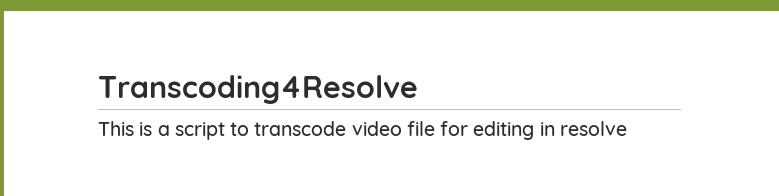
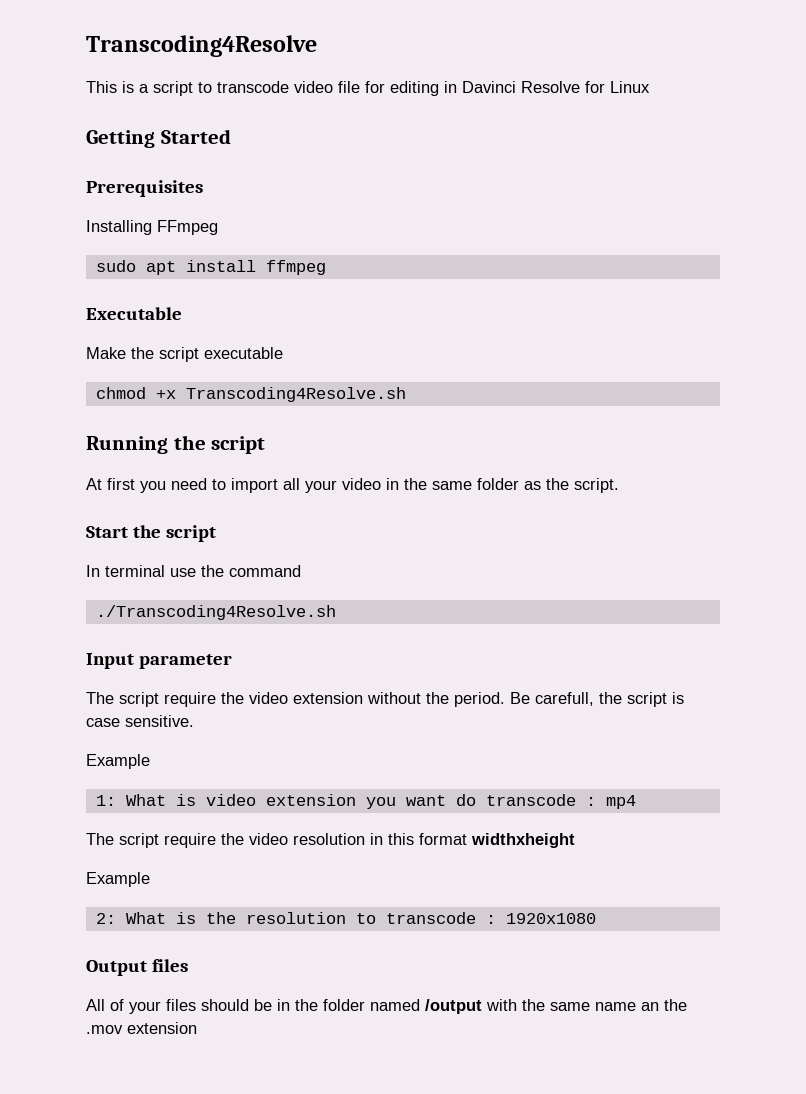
[559,121,627,136] resolve -> [462,81,650,93] [86,129,231,148] [86,180,203,197] [86,220,218,235] [95,260,326,275] [86,307,182,320] [86,347,283,362] [95,387,406,402] [86,435,266,454] [86,478,619,493] [86,525,217,542] [86,565,301,577] [95,605,336,620] [86,653,233,669] [86,692,684,707] [86,715,194,727] [86,754,150,769] [95,794,636,809] [86,833,575,848] [86,872,150,887] [95,912,596,924] [86,959,189,976] [86,999,687,1014] [86,1022,197,1034] Davinci Resolve for Linux // Getting Started // Prerequisites // Installing FFmpeg // sudo apt install ffmpeg // Executable // Make the script executable // chmod +x Transcoding4Resolve.sh // Running the script // At first you need to import all your video in the same folder as the script. // Start the script // In terminal use the command // ./Transcoding4Resolve.sh // Input parameter // The script require the video extension without the period. Be carefull, the script is case sensitive. // Example // 1: What is video extension you want do transcode : mp4 // The script require the video resolution in this format widthxheight // Example // 2: What is the resolution to transcode : 1920x1080 // Output files // All of your files should be in the folder named /output with the same name an the .mov extension

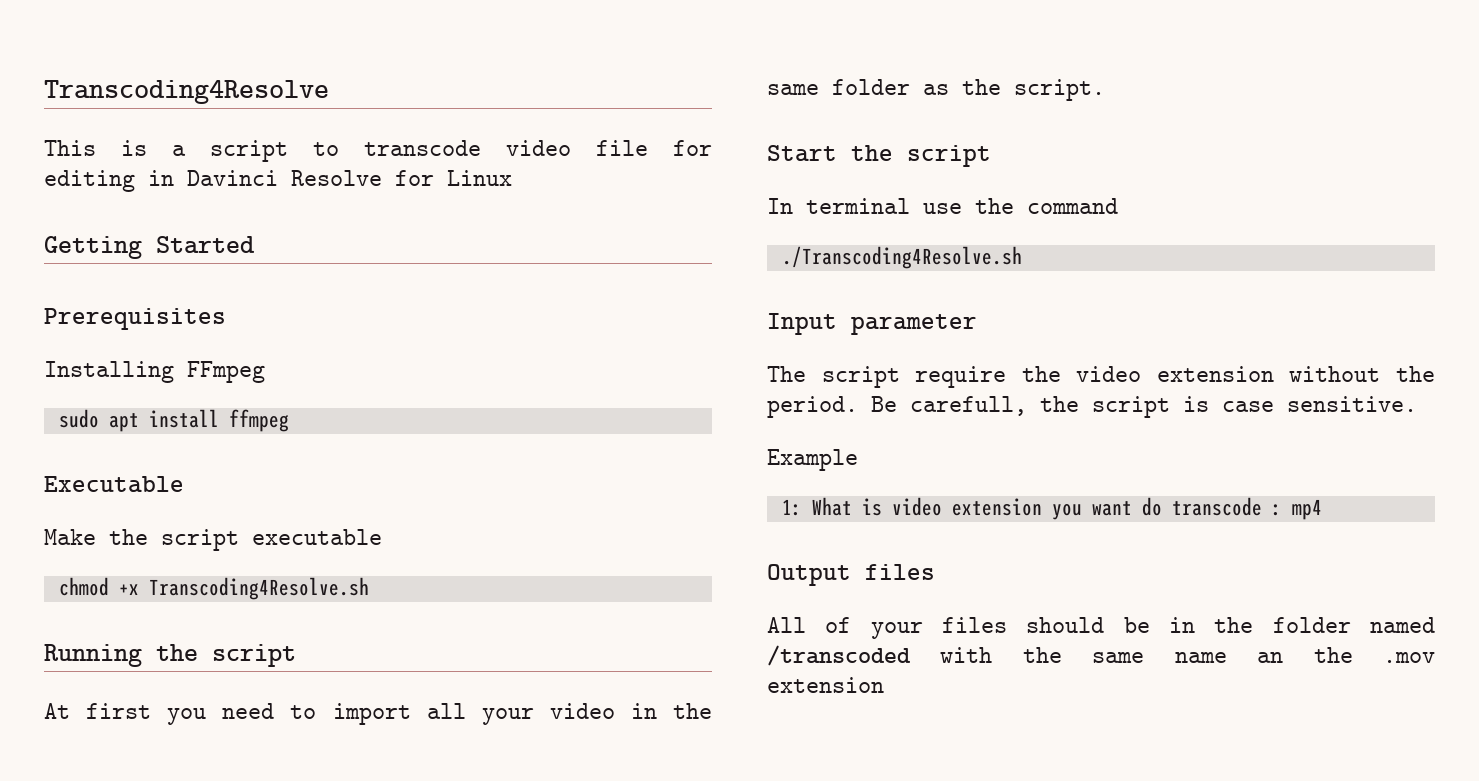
[86,833,575,848] [86,872,150,887] [95,912,596,924] // The script require the video resolution in this format widthxheight // Example // 2: What is the resolution to transcode : 1920x1080 -> (1322, 509) none
[425,999,482,1014] /output -> [767,645,911,666] /transcoded

